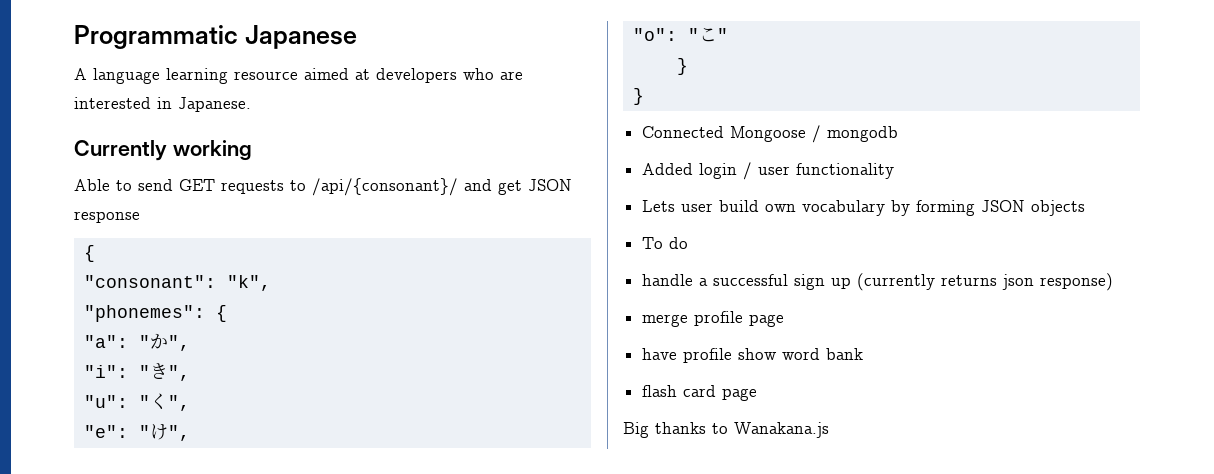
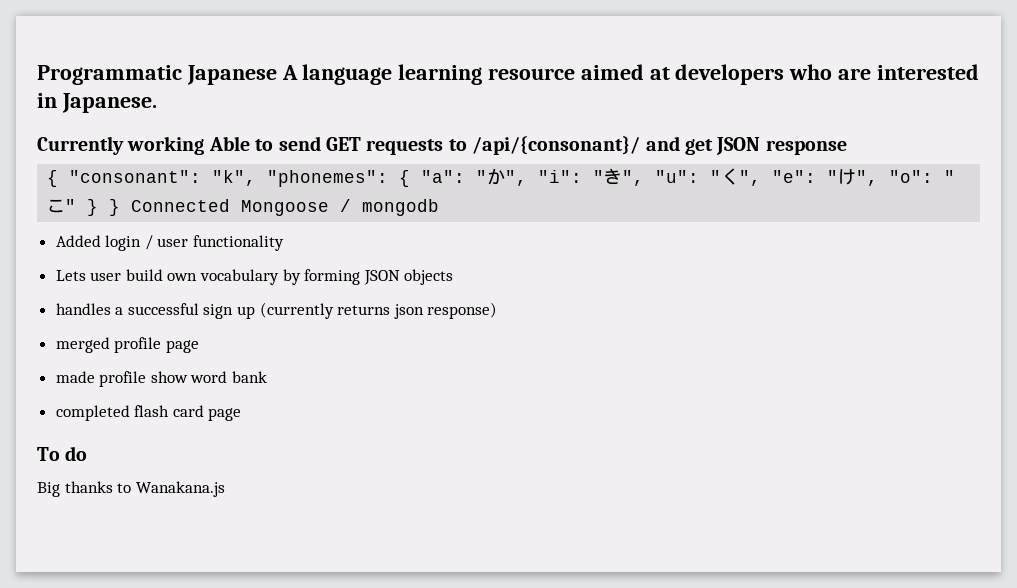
(357, 37) // -> (277, 75) none
(252, 150) // -> (205, 145) none
(96, 253) // -> (59, 178) none
(272, 283) // -> (257, 178) none
(228, 313) // -> (411, 178) none
(191, 343) // -> (528, 178) none
(191, 373) // -> (645, 178) none
(191, 403) // -> (762, 178) none
(191, 433) // -> (879, 178) none
[677,58,689,75] [633,88,645,105] // } // } // -> [87,199,121,216] } }
[641,237,688,249] [641,274,693,286] To do // handle -> [55,303,111,315] handles
[641,314,688,327] merge -> [55,337,110,353] merged
[641,348,677,360] have -> [55,371,95,383] made
(863, 354) none -> [55,405,130,421] completed
(757, 394) none -> [37,446,88,461] // To do

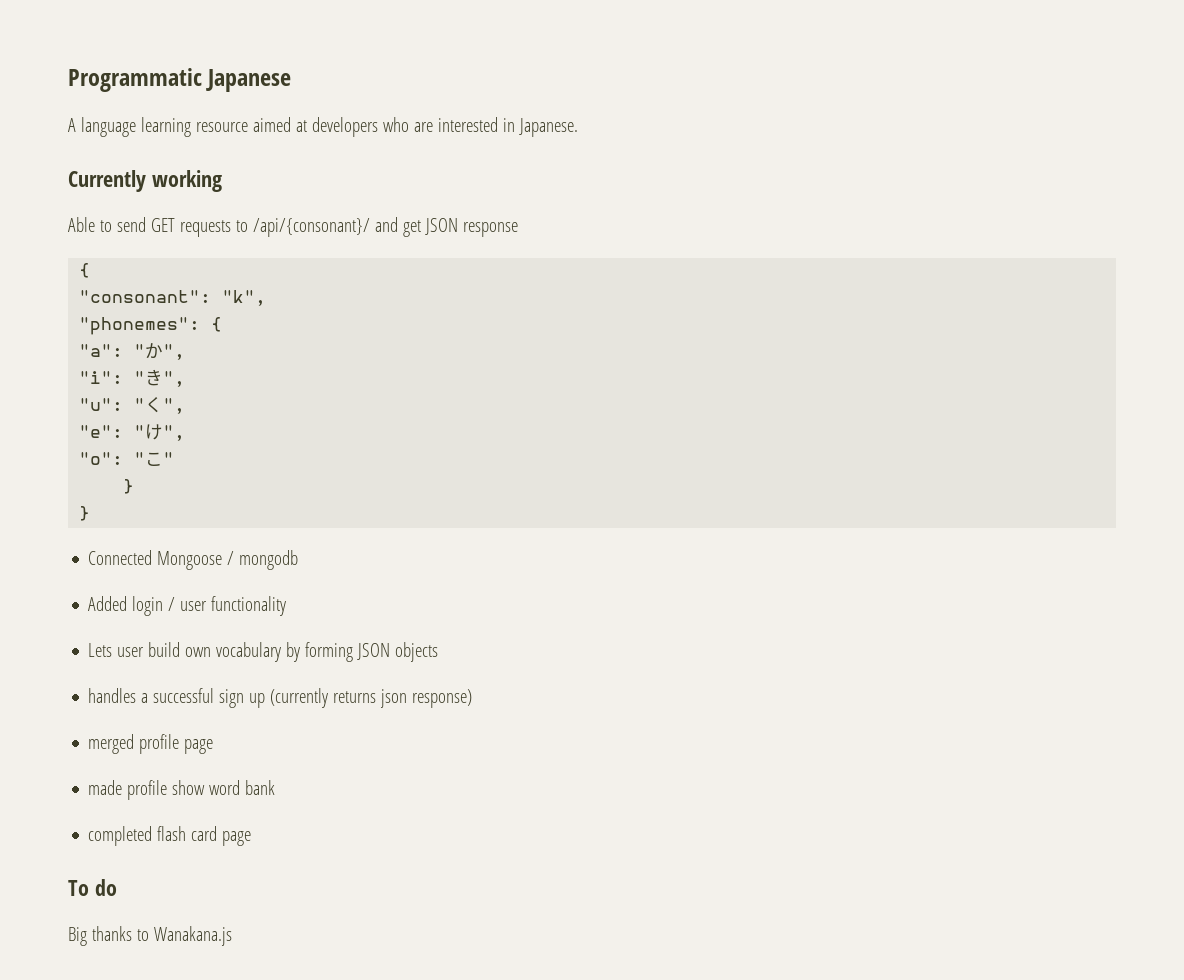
(277, 75) none -> (292, 80) //
(205, 145) none -> (222, 181) //
(59, 178) none -> (91, 270) //
(257, 178) none -> (267, 298) //
(411, 178) none -> (223, 324) //
(528, 178) none -> (186, 352) //
(645, 178) none -> (186, 379) //
(762, 178) none -> (186, 406) //
(879, 178) none -> (186, 433) //
[87,199,121,216] } } -> [123,479,135,494] [79,506,91,521] // } // } //

